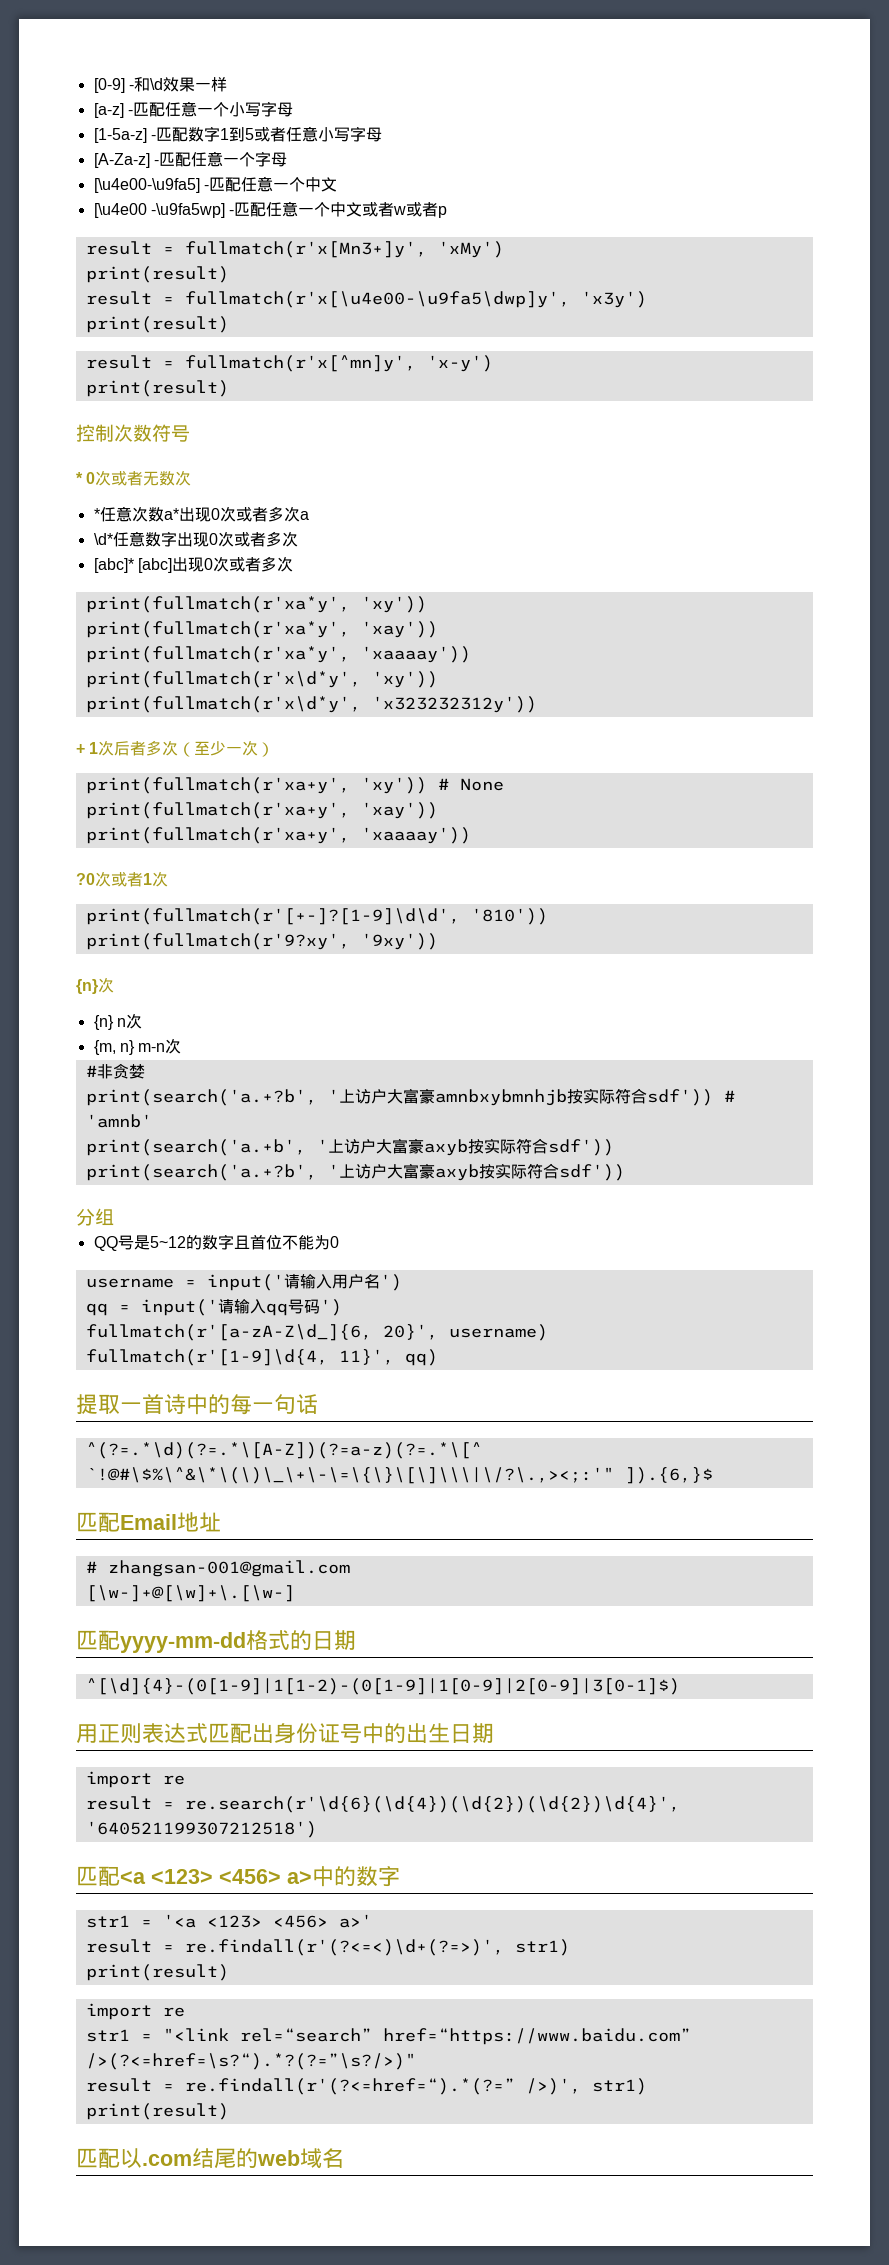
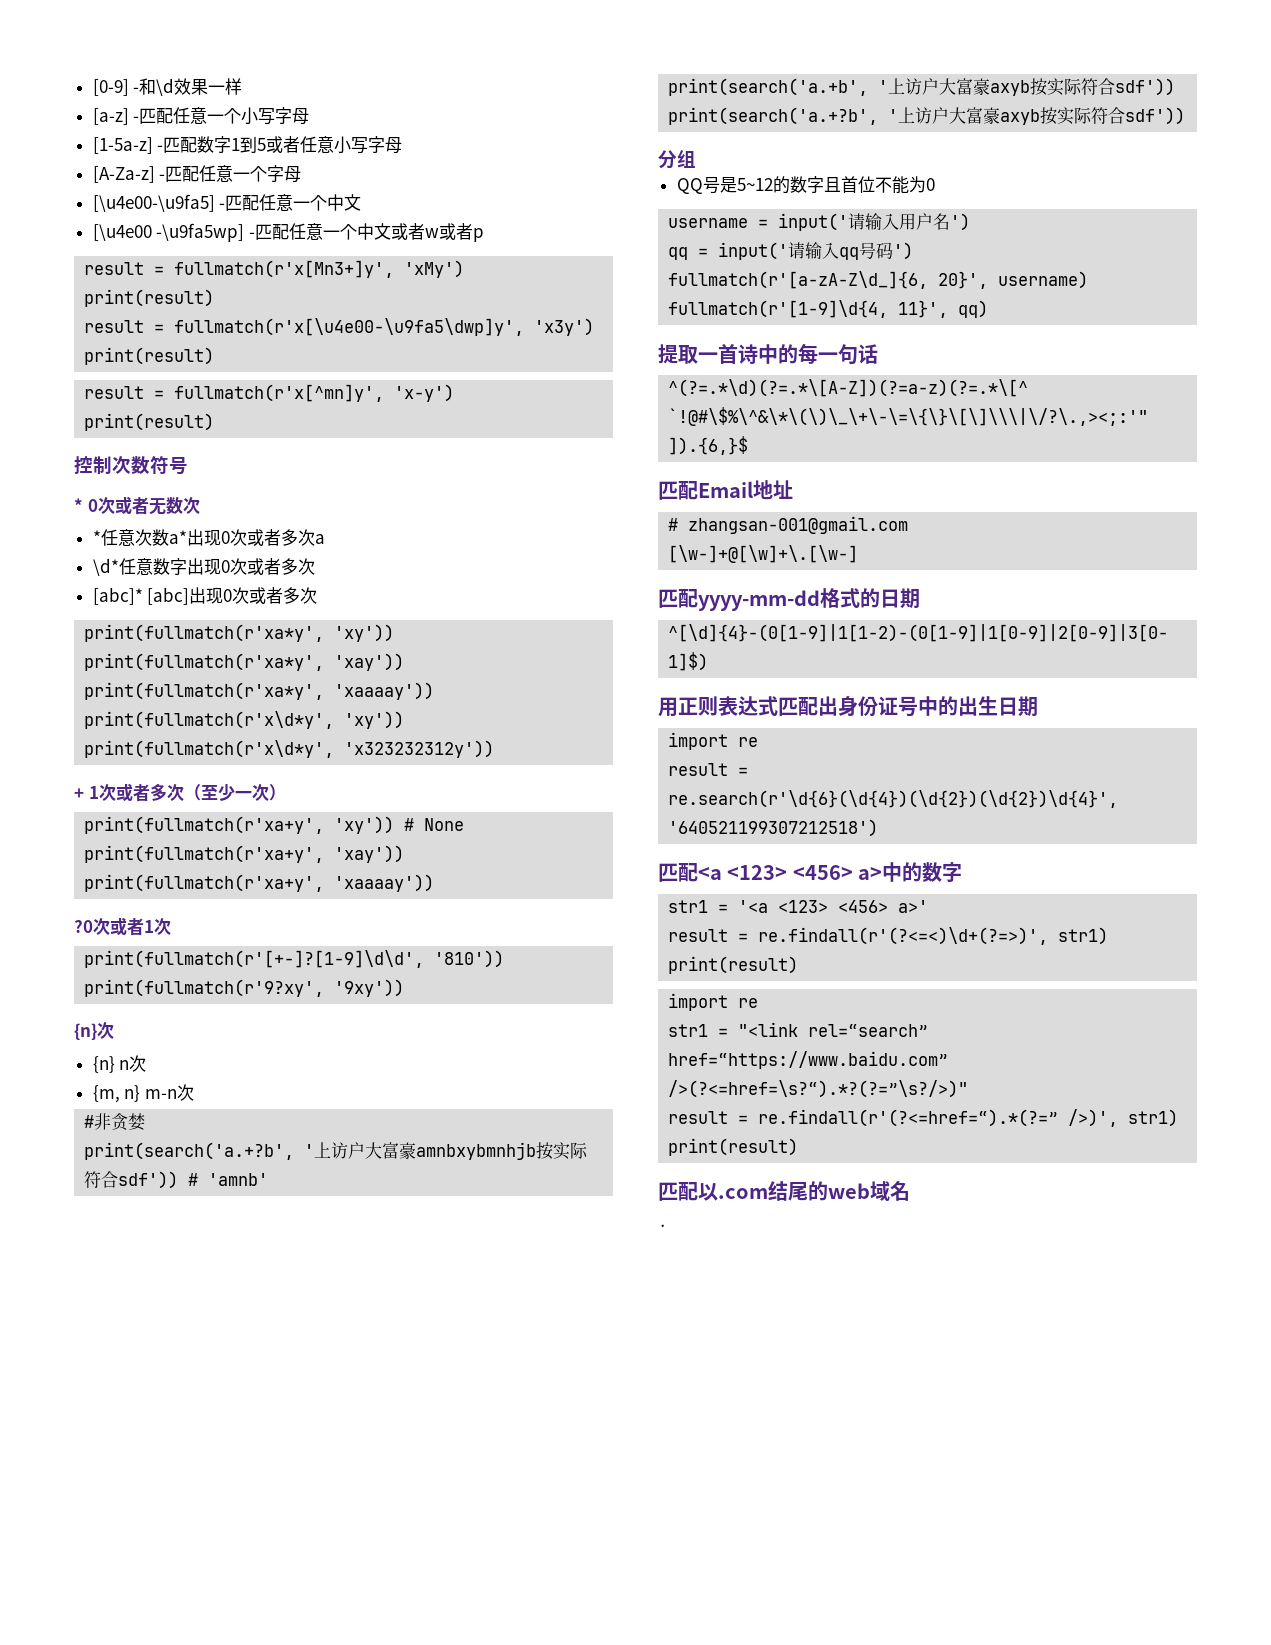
[114,741,131,756] 后 -> [115,783,133,802] 或
(344, 2158) none -> [658,1224,668,1232] // ·

